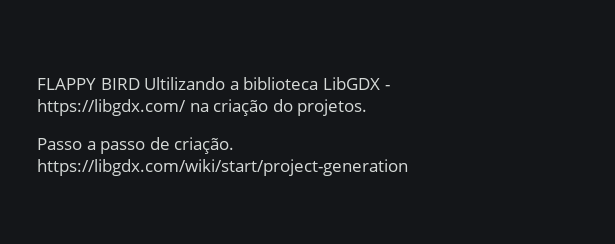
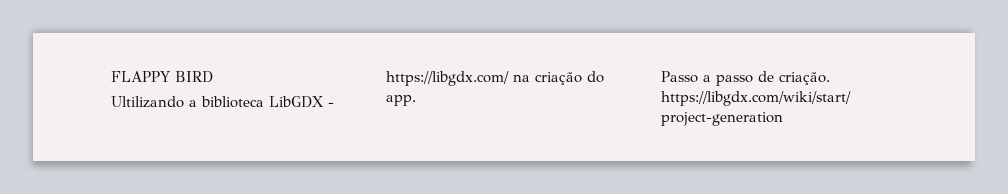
(140, 84) none -> (213, 77) //
[297,99,368,116] projetos. -> [386,95,416,106] app.

